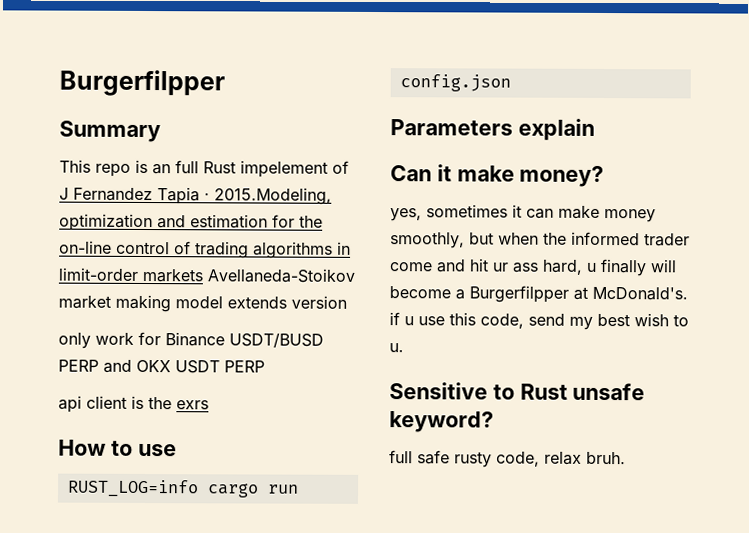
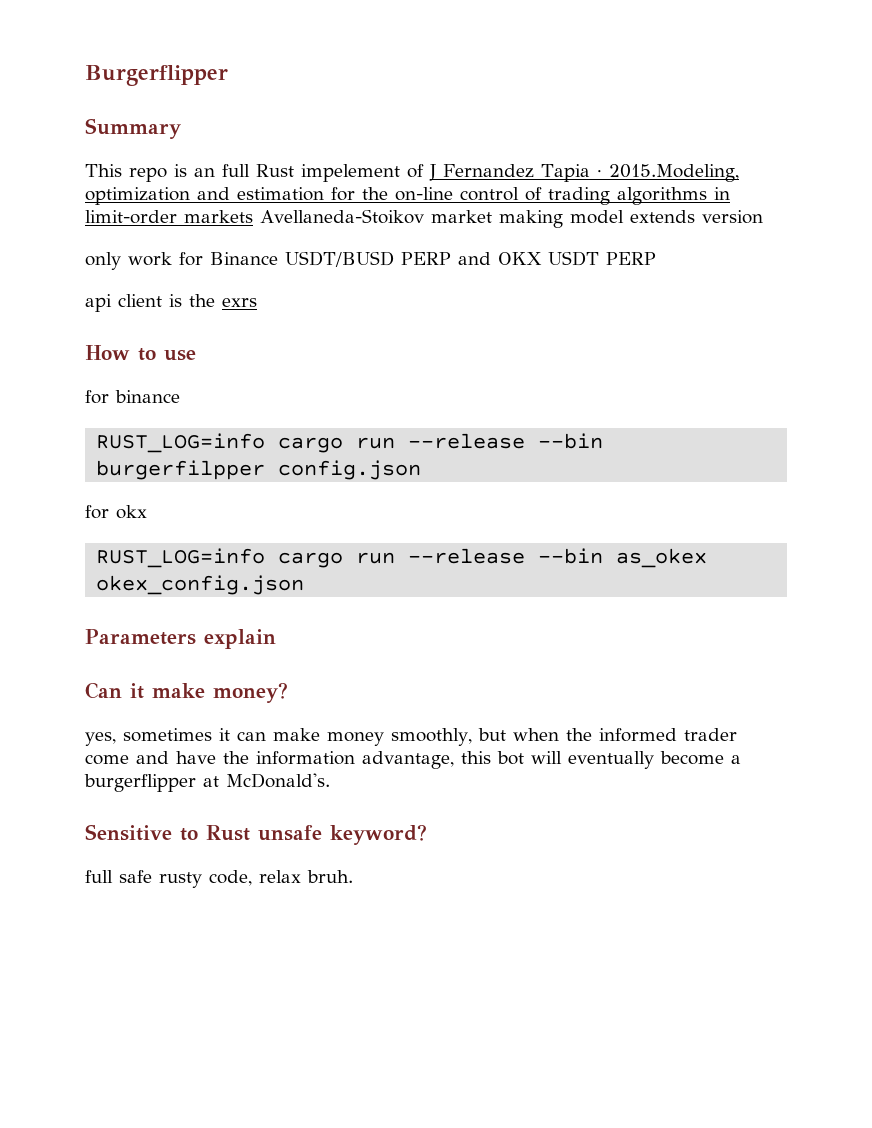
[59,69,225,97] Burgerfilpper -> [85,65,228,86] Burgerflipper
[66,479,299,498] [399,74,511,92] // RUST_LOG=info cargo run config.json -> [85,390,180,404] [96,433,604,453] [96,460,422,480] [85,505,147,519] [96,548,708,568] [96,575,305,595] // for binance // RUST_LOG=info cargo run --release --bin burgerfilpper config.json // for okx // RUST_LOG=info cargo run --release --bin as_okex okex_config.json
[469,258,677,277] hit ur ass hard, u finally will -> [176,751,654,769] have the information advantage, this bot will eventually
[469,285,569,303] Burgerfilpper -> [84,774,196,792] burgerflipper
[389,312,689,330] [389,343,404,353] if u use this code, send my best wish to u. -> (330, 780) none

